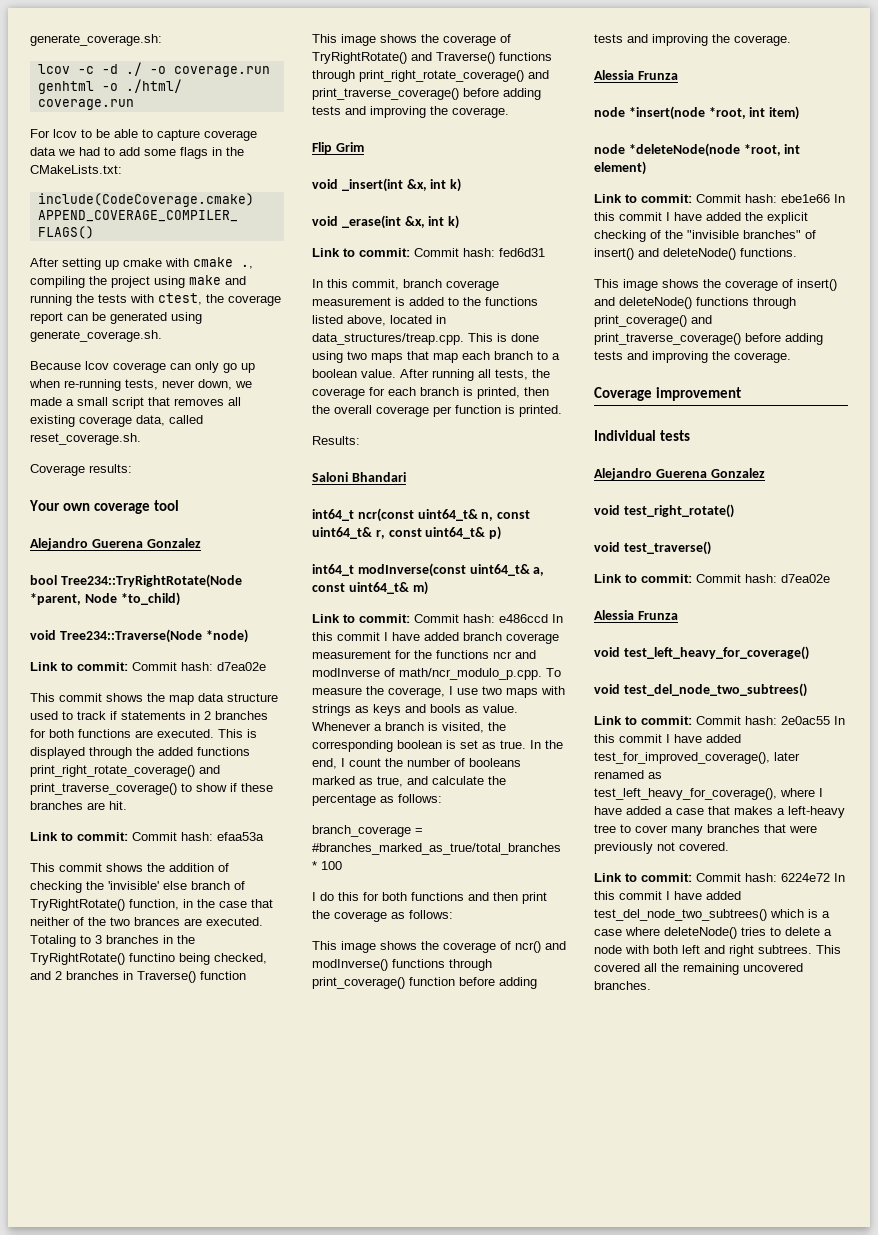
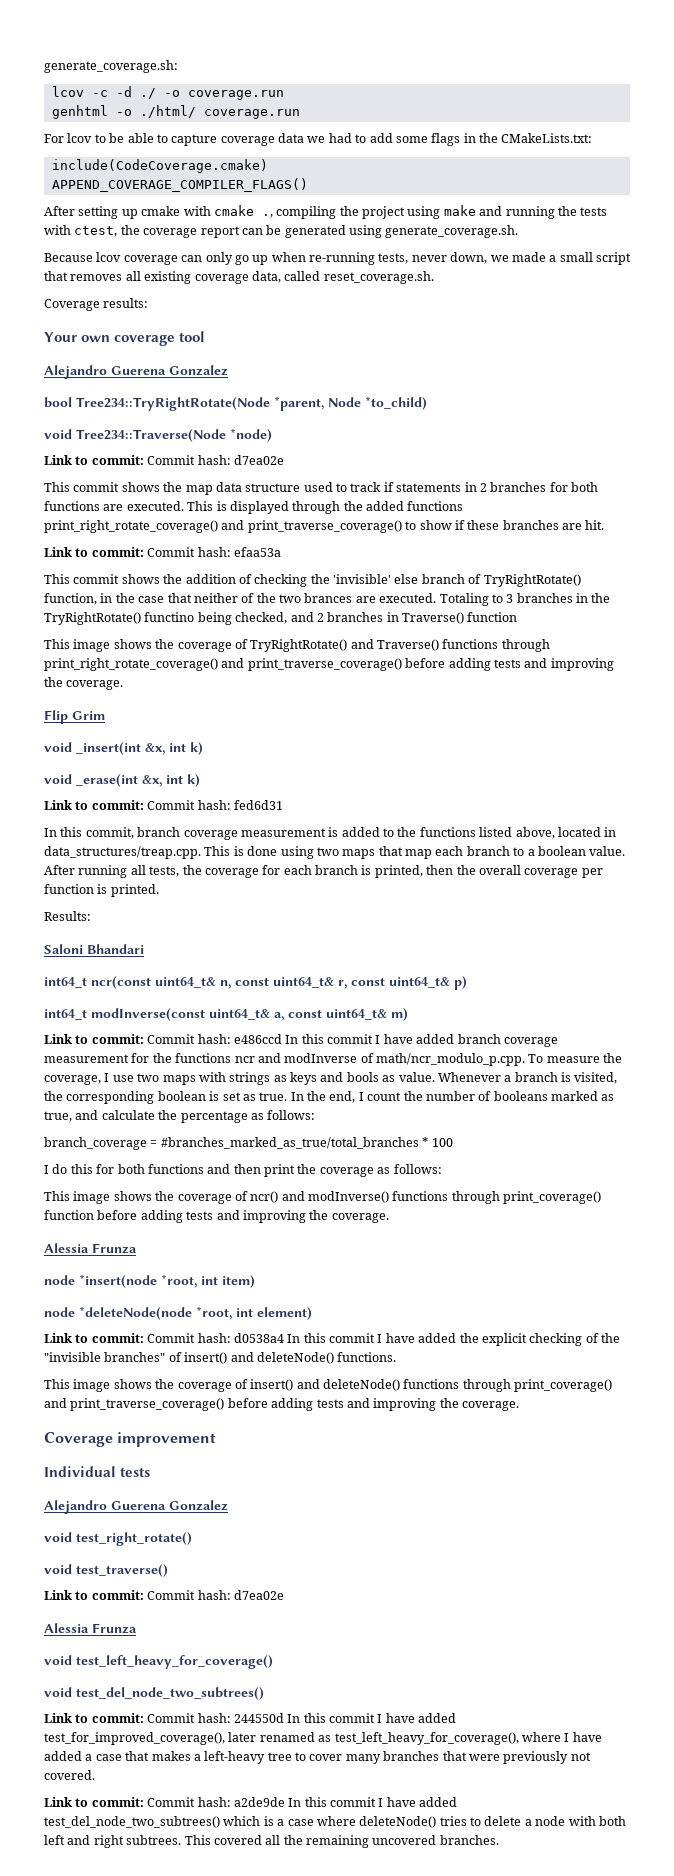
[781,194,830,203] ebe1e66 -> [233,1333,284,1343] d0538a4
[781,716,830,725] 2e0ac55 -> [233,1713,284,1723] 244550d
[781,873,830,882] 6224e72 -> [233,1797,285,1807] a2de9de

